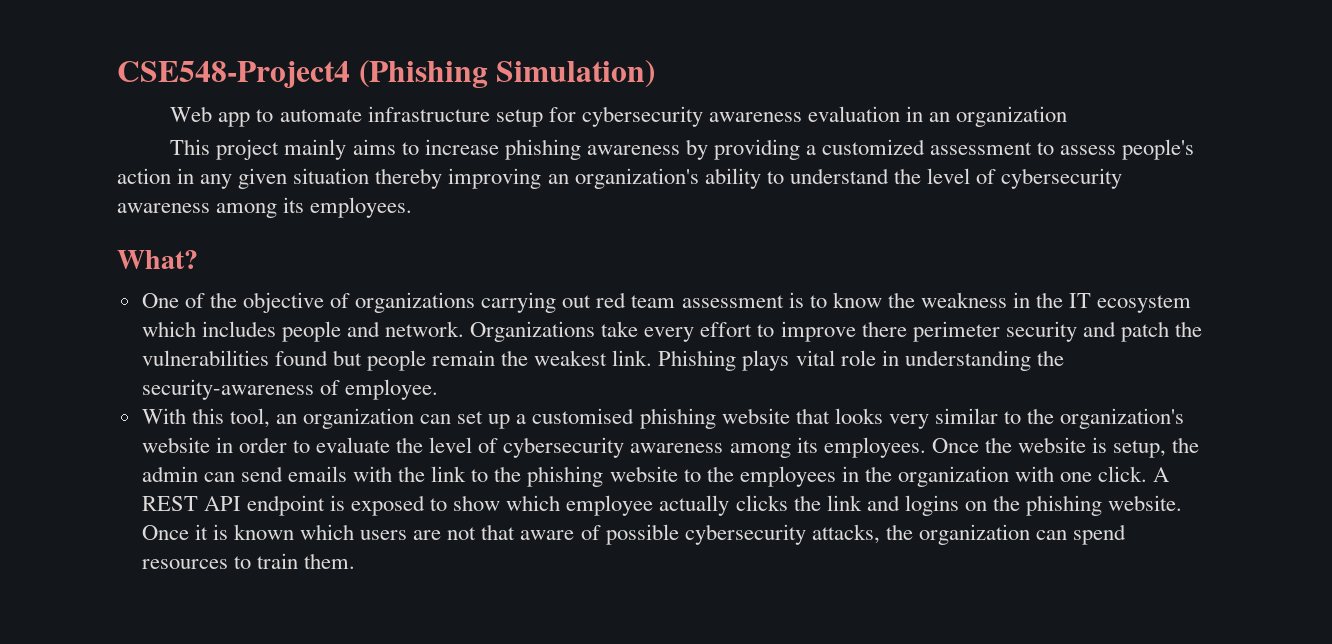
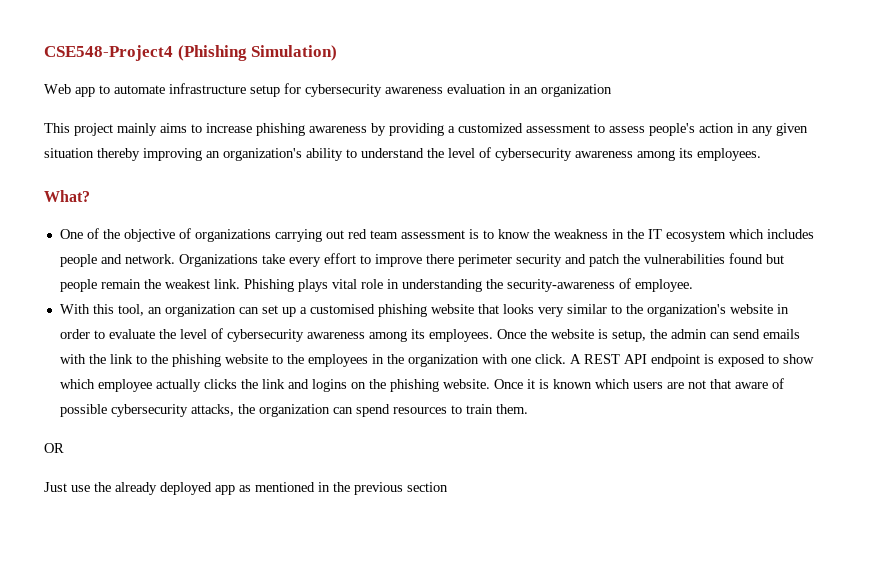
(355, 561) none -> [44,443,64,453] [44,482,448,495] // OR // Just use the already deployed app as mentioned in the previous section

